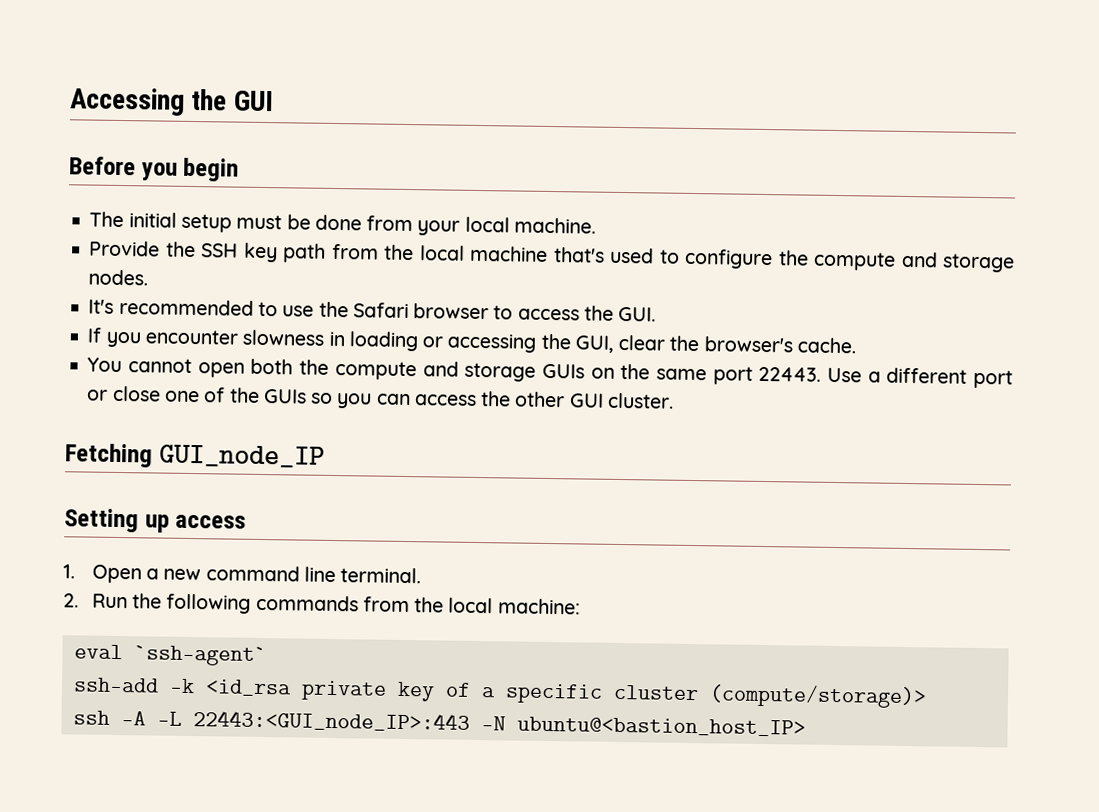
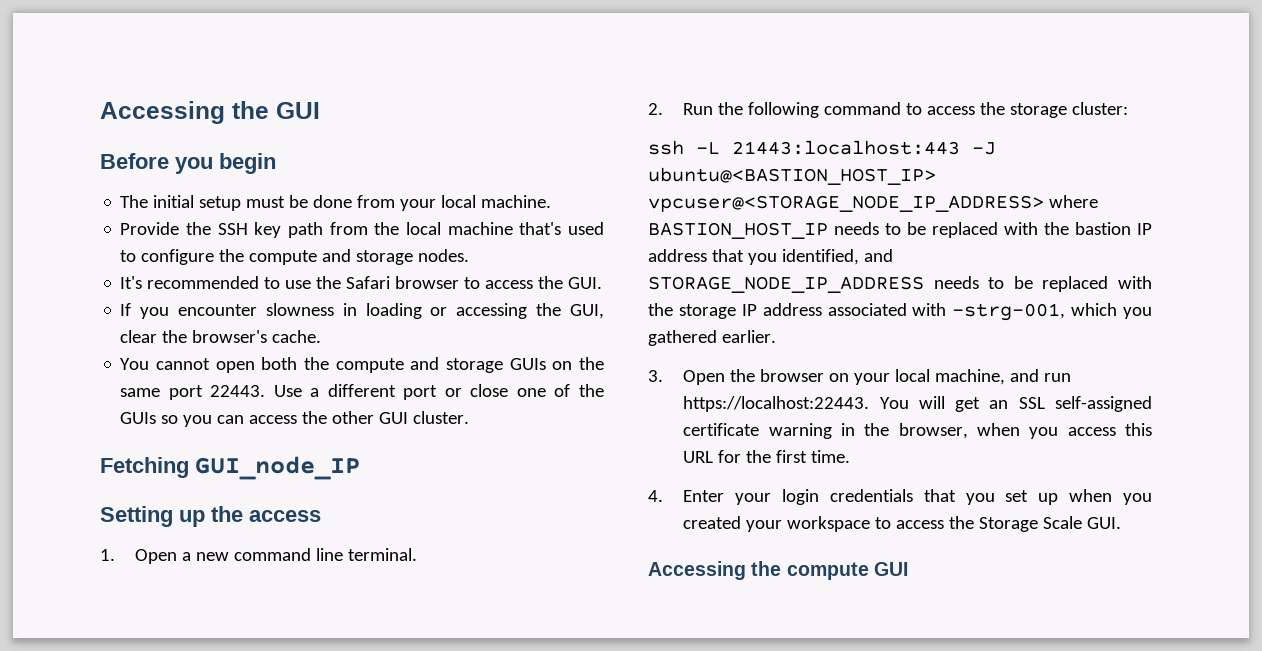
(170, 523) none -> [211,506,243,522] the
[255,594,581,615] [73,644,267,667] [72,677,927,709] [72,710,806,737] commands from the local machine: // eval `ssh-agent` // ssh-add -k <id_rsa private key of a specific cluster (compute/storage)> // ssh -A -L 22443:<GUI_node_IP>:443 -N ubuntu@<bastion_host_IP> -> [824,102,1129,118] [648,140,996,155] [648,167,936,185] [648,195,1098,212] [648,222,1152,239] [648,249,893,265] [648,276,1152,293] [648,303,1152,321] [648,330,776,346] [648,369,1072,385] [683,396,1152,412] [683,423,1152,439] [683,450,851,463] [648,489,1152,505] [683,516,1122,532] [648,561,908,580] command to access the storage cluster: // ssh -L 21443:localhost:443 -J ubuntu@<BASTION_HOST_IP> vpcuser@<STORAGE_NODE_IP_ADDRESS> where BASTION_HOST_IP needs to be replaced with the bastion IP address that you identified, and STORAGE_NODE_IP_ADDRESS needs to be replaced with the storage IP address associated with -strg-001, which you gathered earlier. // 3. Open the browser on your local machine, and run https://localhost:22443. You will get an SSL self-assigned certificate warning in the browser, when you access this URL for the first time. // 4. Enter your login credentials that you set up when you created your workspace to access the Storage Scale GUI. // Accessing the compute GUI

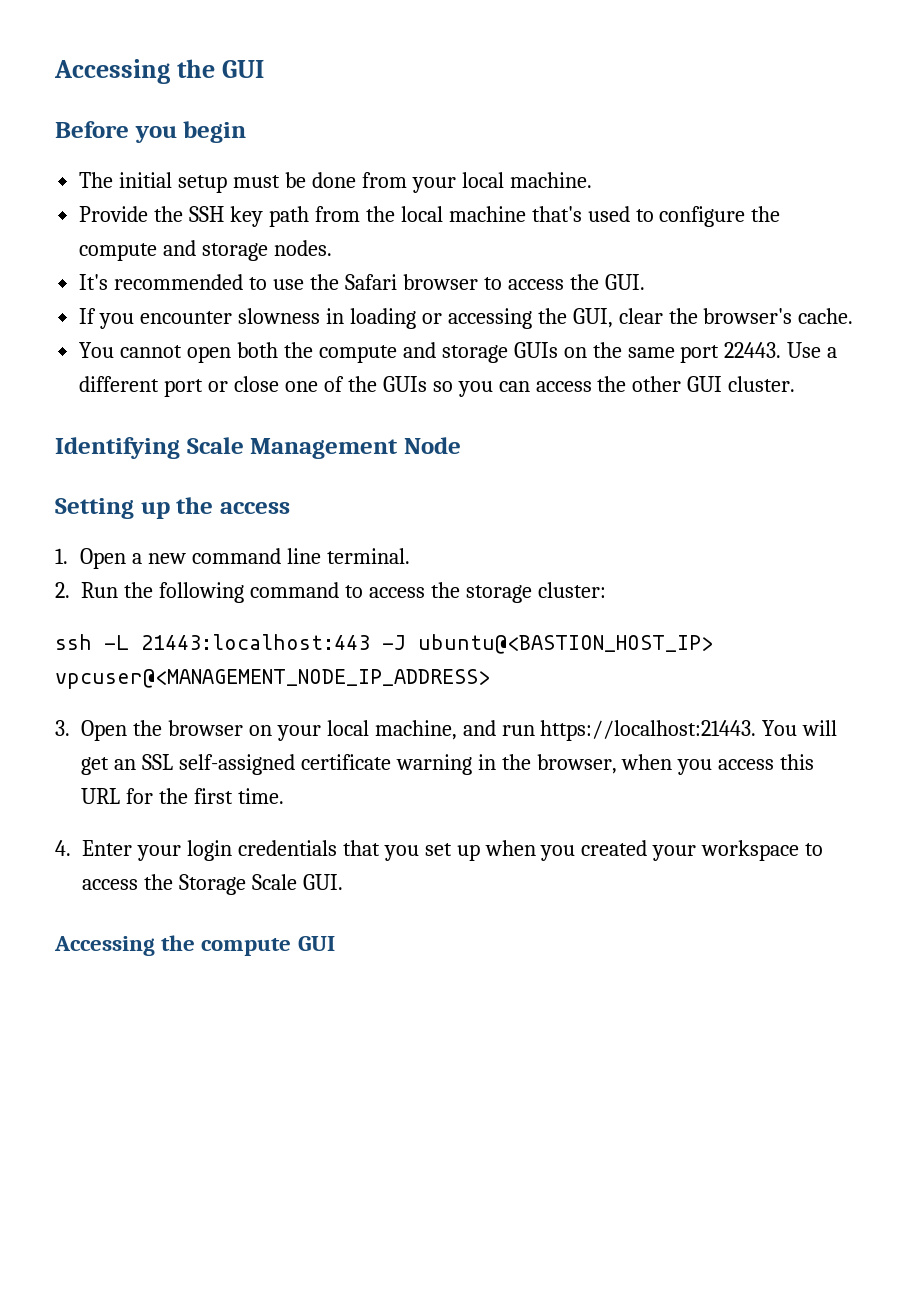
[100,456,360,480] Fetching GUI_node_IP -> [55,437,461,459] Identifying Scale Management Node
[648,195,1098,212] [648,222,1152,239] [648,249,893,265] [648,276,1152,293] [648,303,1152,321] [648,330,776,346] vpcuser@<STORAGE_NODE_IP_ADDRESS> where BASTION_HOST_IP needs to be replaced with the bastion IP address that you identified, and STORAGE_NODE_IP_ADDRESS needs to be replaced with the storage IP address associated with -strg-001, which you gathered earlier. -> [55,669,490,689] vpcuser@<MANAGEMENT_NODE_IP_ADDRESS>
[683,396,870,412] https://localhost:22443. -> [540,720,757,741] https://localhost:21443.

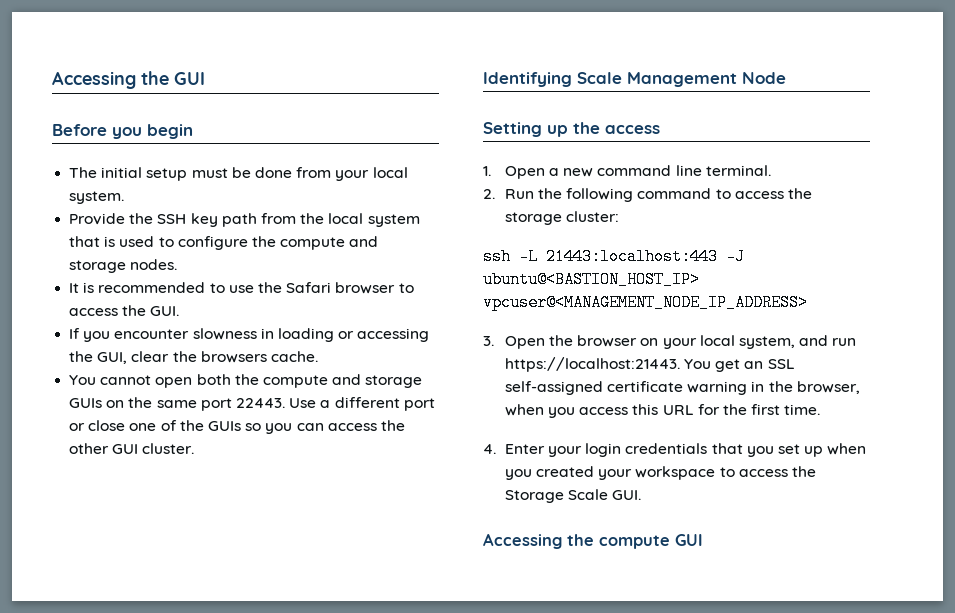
[509,172,592,188] machine. -> [69,191,125,204] system.
[448,206,582,222] machine that's -> [367,214,420,227] [69,236,116,247] system that is
[79,274,109,290] It's -> [69,282,95,293] It is
[703,308,793,324] browser's -> [200,351,267,363] browsers
[374,720,457,740] machine, -> [738,336,795,349] system,
[802,720,838,736] will -> (711, 364) none

